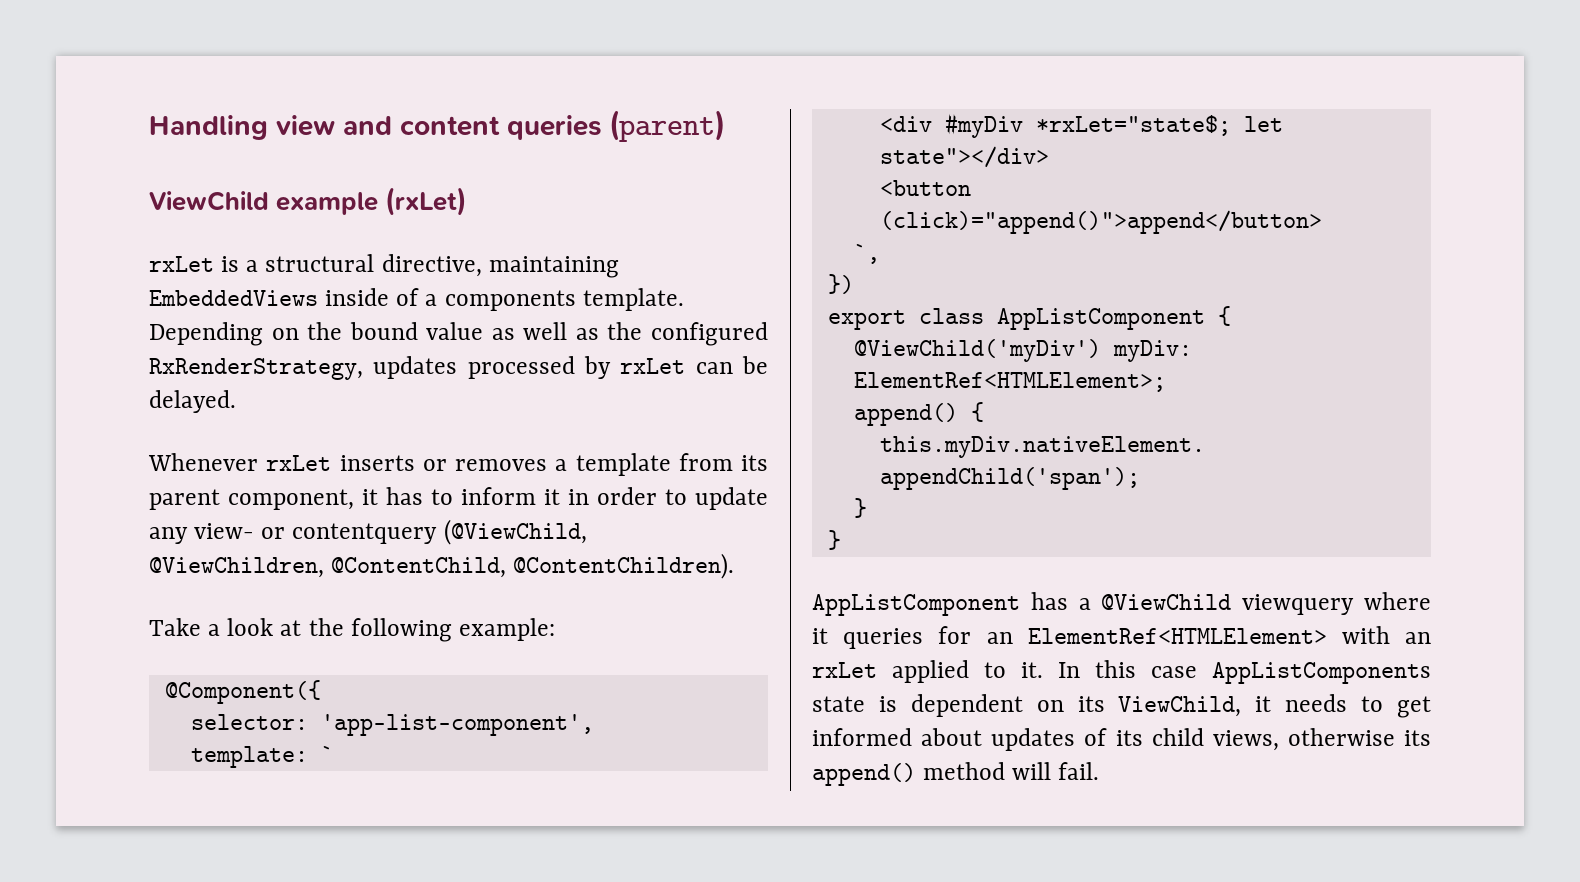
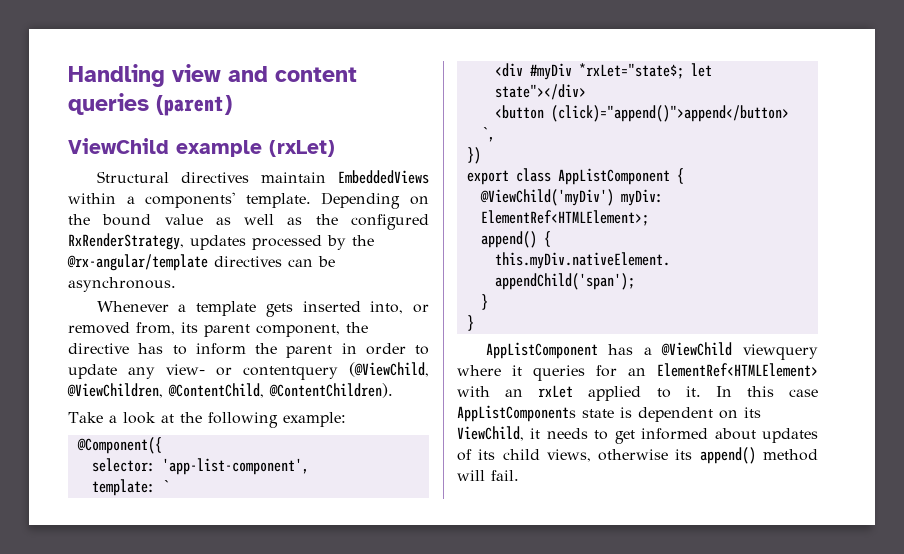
[149,254,619,278] [149,288,576,311] rxLet is a structural directive, maintaining EmbeddedViews inside of a components -> [96,170,430,184] [68,192,236,208] Structural directives maintain EmbeddedViews within a components'
[620,358,686,374] rxLet -> [352,235,374,246] [67,254,282,271] the @rx-angular/template directives
[149,390,236,413] delayed. -> [68,277,176,292] asynchronous.
[266,453,733,476] rxLet inserts or removes a template from -> [178,301,429,317] [68,322,175,335] a template gets inserted into, or removed from,
[362,489,378,505] it -> [346,322,368,333] [68,343,129,354] the directive
[544,489,560,505] it -> [255,343,333,358] the parent

